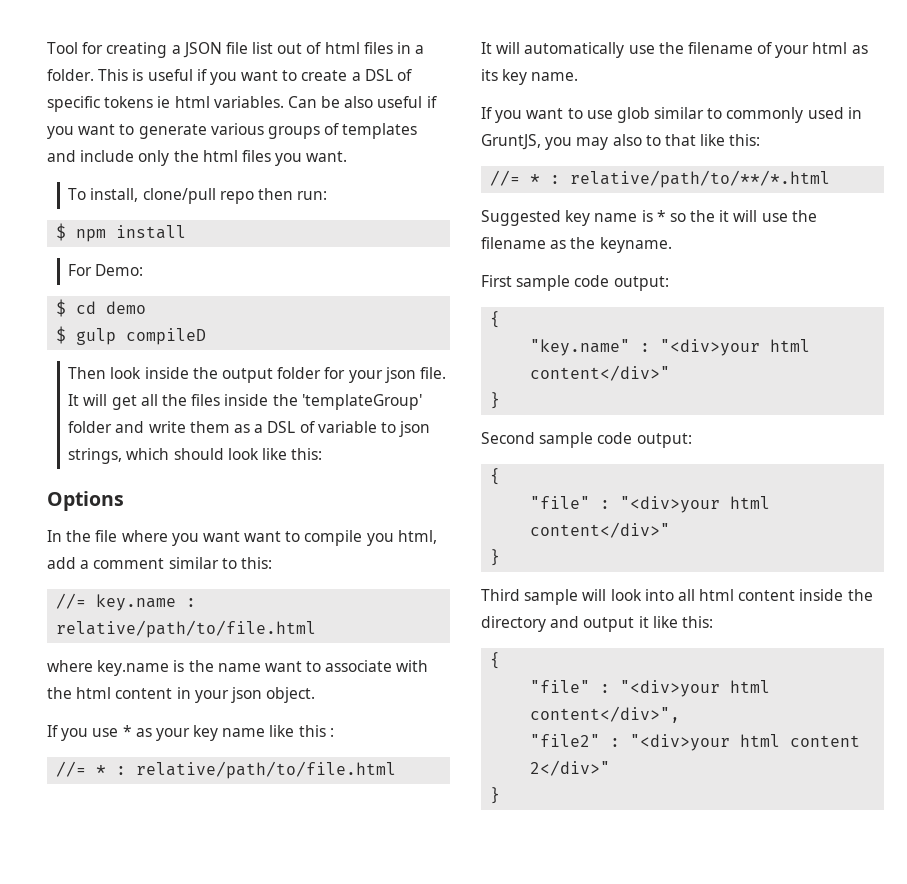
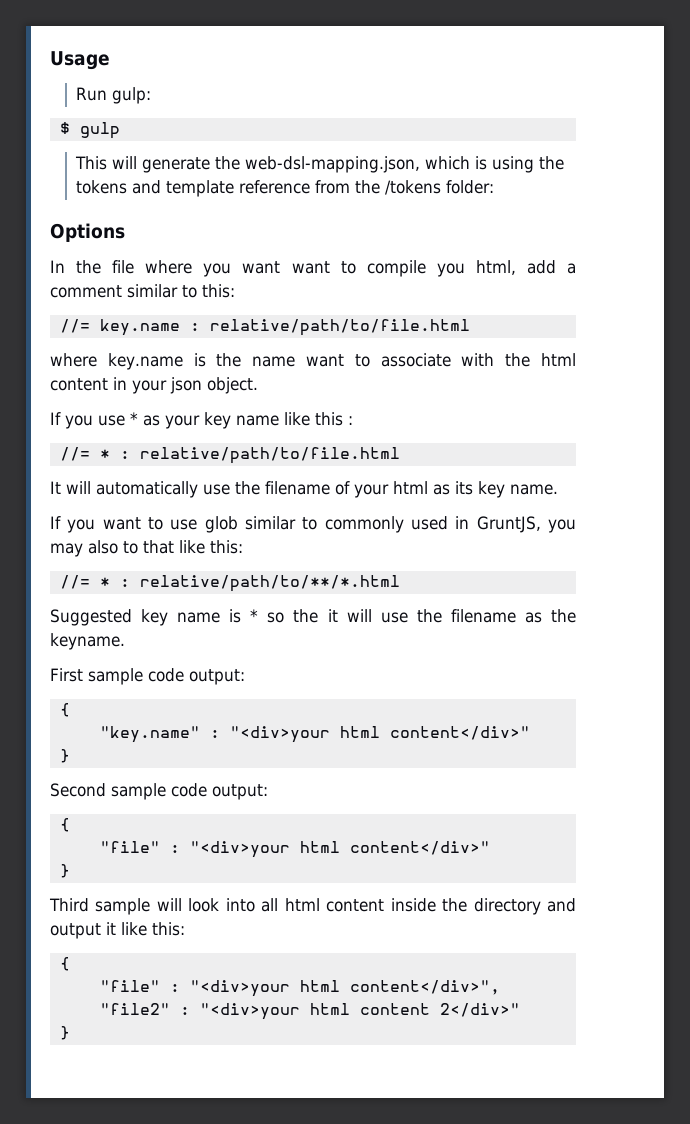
[47,42,425,58] [47,69,413,85] [47,96,437,112] [47,123,418,139] [47,150,348,166] [68,188,328,204] [56,223,187,242] [68,264,144,276] [56,299,147,317] [56,326,207,345] [68,367,446,383] [68,394,422,410] [68,421,431,437] [68,448,323,464] Tool for creating a JSON file list out of html files in a folder. This is useful if you want to create a DSL of specific tokens ie html variables. Can be also useful if you want to generate various groups of templates and include only the html files you want. // To install, clone/pull repo then run: // $ npm install // For Demo: // $ cd demo // $ gulp compileD // Then look inside the output folder for your json file. It will get all the files inside the 'templateGroup' folder and write them as a DSL of variable to json strings, which should look like this: -> [50,51,110,70] [76,87,152,104] [59,122,120,139] [75,156,565,173] [76,180,495,197] Usage // Run gulp: // $ gulp // This will generate the web-dsl-mapping.json, which is using the tokens and template reference from the /tokens folder:

